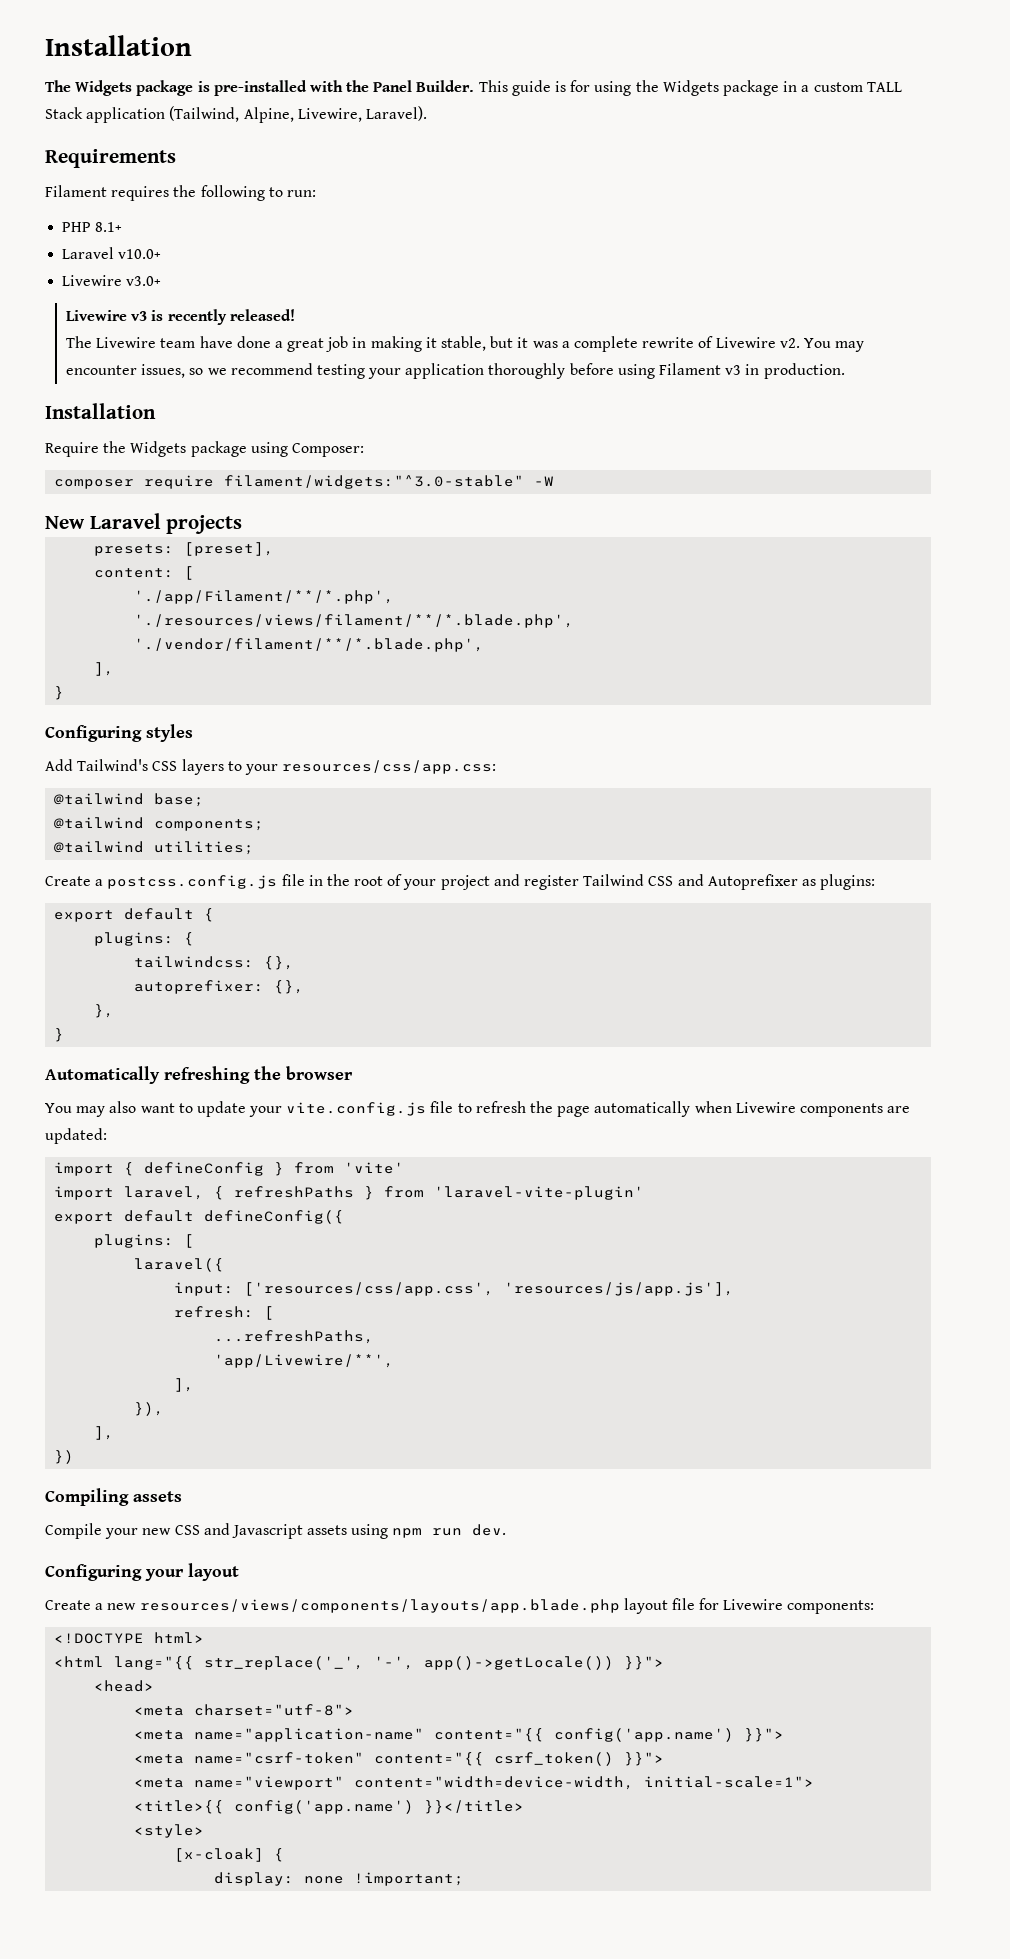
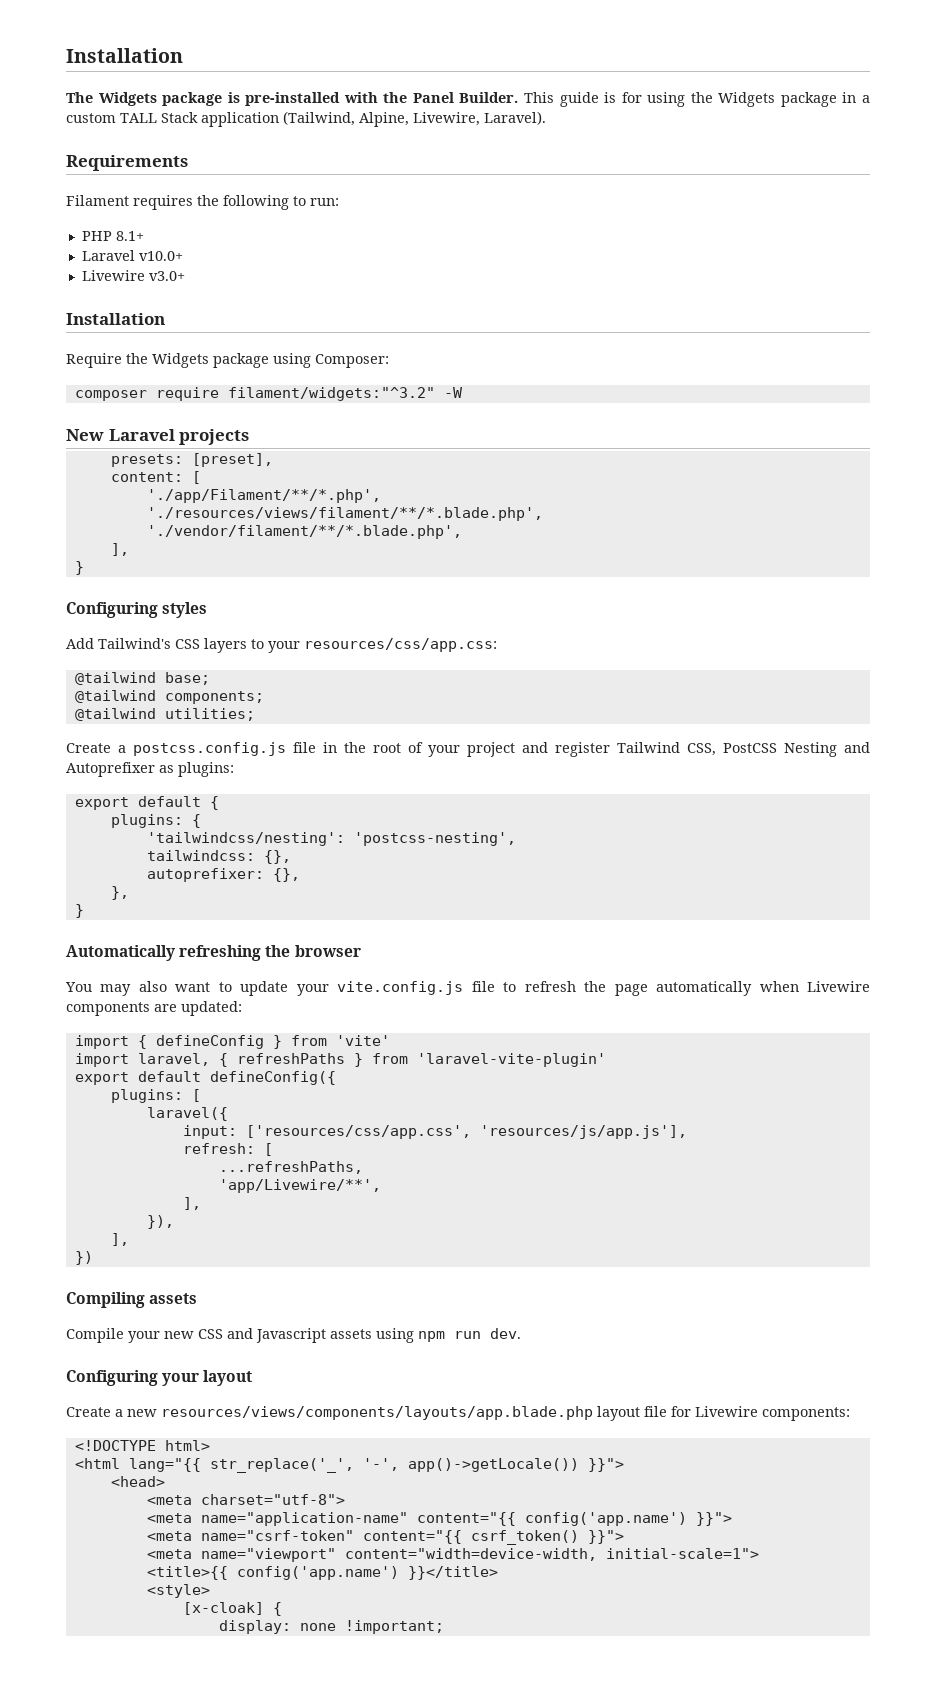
[66,309,295,325] [66,336,865,352] [66,363,845,379] // Livewire v3 is recently released! // The Livewire team have done a great job in making it stable, but it was a complete rewrite of Livewire v2. You may encounter issues, so we recommend testing your application thoroughly before using Filament v3 in production. -> (185, 276) none
[224,475,525,489] filament/widgets:"^3.0-stable" -> [227,387,435,401] filament/widgets:"^3.2"
[648,876,674,886] CSS -> [687,742,837,757] CSS, PostCSS Nesting
(195, 939) none -> [146,832,516,846] // 'tailwindcss/nesting': 'postcss-nesting',

